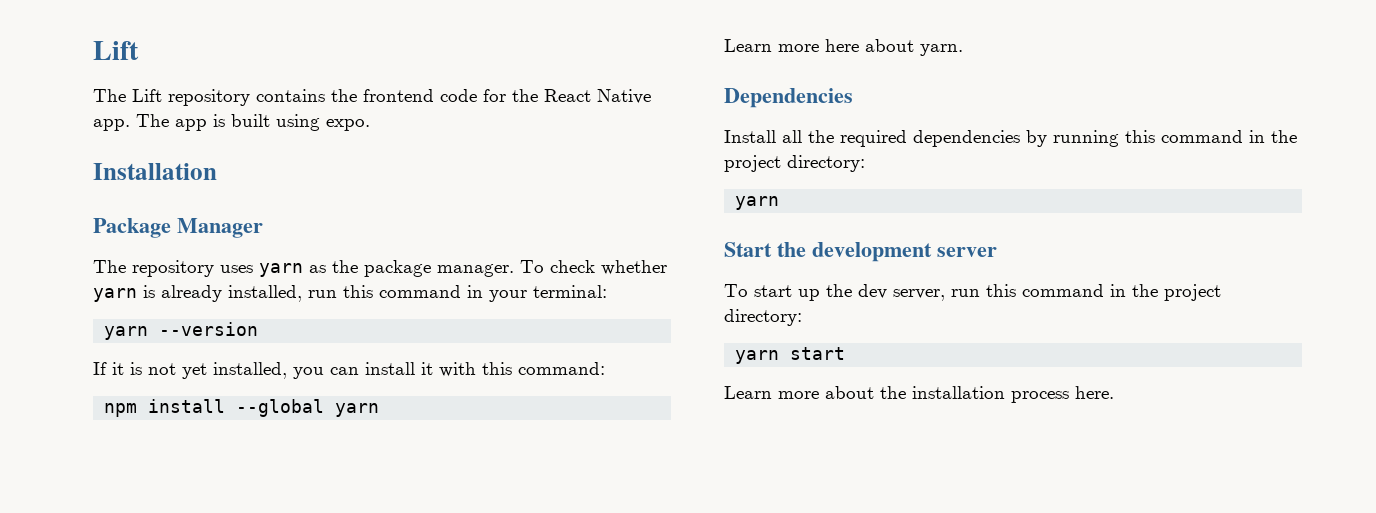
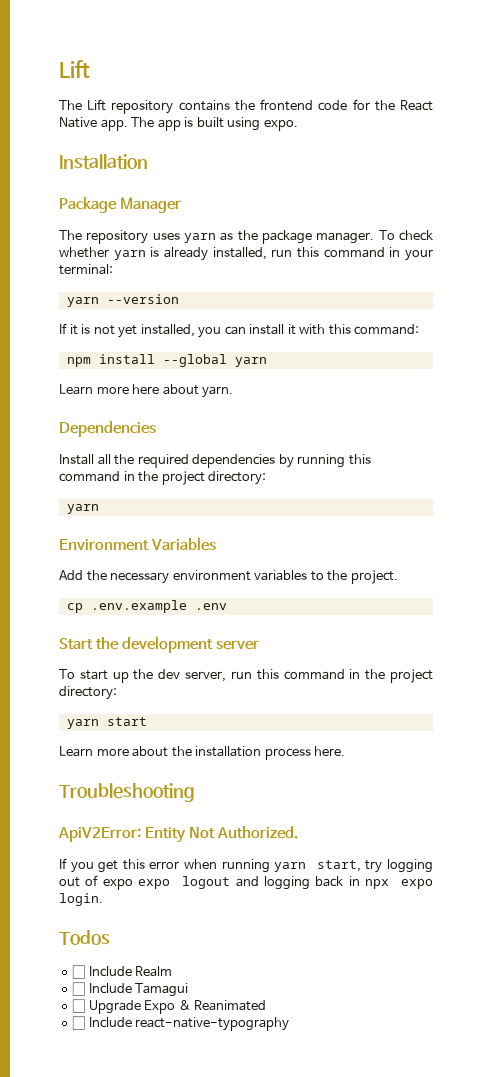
(780, 203) none -> [59,537,217,551] [59,570,398,584] [66,600,227,613] // Environment Variables // Add the necessary environment variables to the project. // cp .env.example .env
(1114, 392) none -> [59,783,195,802] [58,826,299,843] [59,858,433,873] [59,875,433,890] [59,893,103,906] [59,930,110,945] [72,965,173,979] [72,982,189,997] [72,999,267,1014] [72,1016,290,1031] // Troubleshooting // ApiV2Error: Entity Not Authorized. // If you get this error when running yarn start, try logging out of expo expo logout and logging back in npx expo login. // Todos // ☐ Include Realm // ☐ Include Tamagui // ☐ Upgrade Expo & Reanimated // ☐ Include react-native-typography

